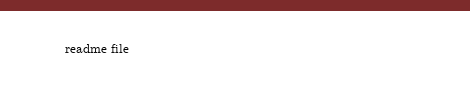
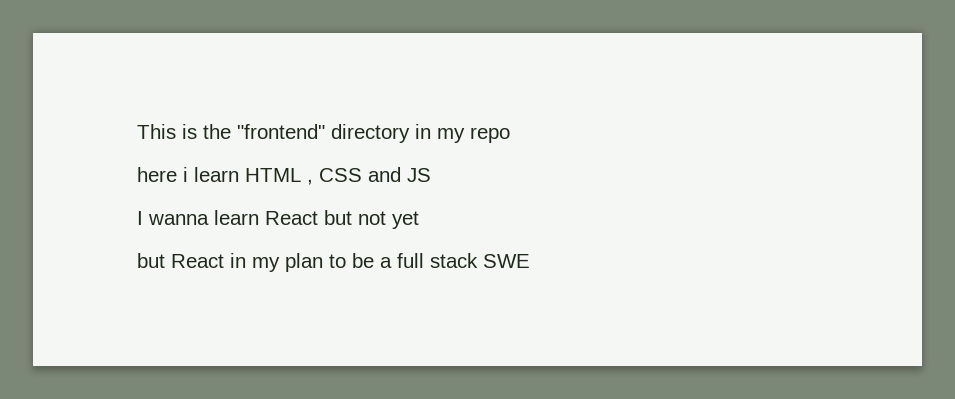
[65,44,129,53] readme file -> [137,124,510,143] [137,167,431,185] [137,210,419,229] [137,253,530,272] This is the "frontend" directory in my repo // here i learn HTML , CSS and JS // I wanna learn React but not yet // but React in my plan to be a full stack SWE

